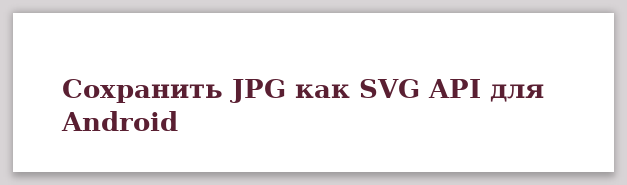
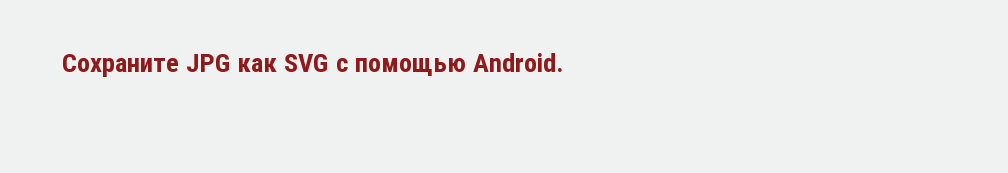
[62,79,223,103] Сохранить -> [62,54,179,77] Сохраните
[428,79,544,102] [61,111,178,131] API для Android -> [335,53,564,77] с помощью Android.

